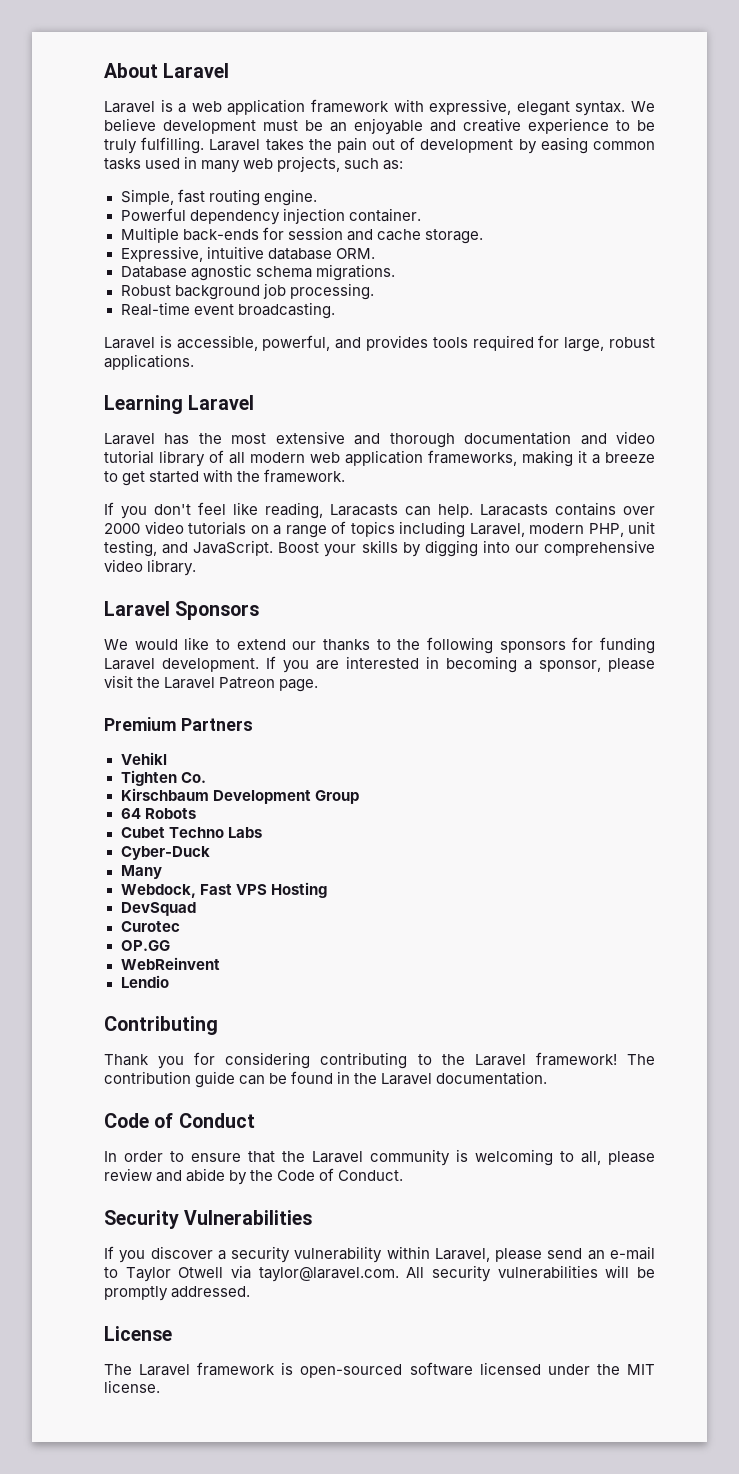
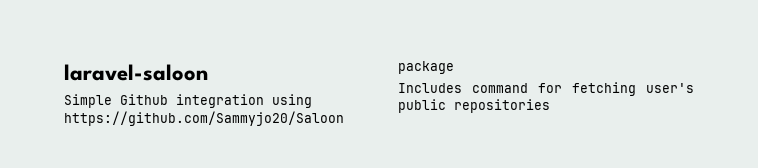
[104,63,230,78] [104,99,656,116] [104,118,655,135] [104,137,655,154] [104,156,404,173] [120,189,317,206] [120,208,421,225] [120,227,483,244] [120,246,375,262] [120,264,395,281] [120,283,374,300] [120,302,335,319] [104,335,656,352] [104,354,194,370] [104,395,255,414] [104,431,655,448] [104,450,655,467] [104,469,346,486] [104,502,655,519] [104,521,655,538] [104,540,656,557] [104,559,197,576] [104,601,260,620] [104,637,656,654] [104,656,655,673] [104,675,319,692] [104,717,253,731] [120,752,167,765] [120,770,206,786] [120,788,359,804] [120,808,196,819] [120,827,262,838] [120,846,210,860] [120,865,162,879] [120,882,327,898] [120,902,196,916] [120,921,180,932] [120,940,170,951] [120,957,220,970] [120,975,169,988] [104,1016,218,1035] [104,1052,655,1069] [104,1071,548,1088] [104,1113,255,1128] [104,1149,655,1166] [104,1168,404,1185] [104,1210,313,1229] [104,1246,655,1263] [104,1265,655,1282] [104,1286,251,1301] [104,1326,172,1341] [104,1362,656,1378] [104,1380,160,1393] About Laravel // Laravel is a web application framework with expressive, elegant syntax. We believe development must be an enjoyable and creative experience to be truly fulfilling. Laravel takes the pain out of development by easing common tasks used in many web projects, such as: // Simple, fast routing engine. // Powerful dependency injection container. // Multiple back-ends for session and cache storage. // Expressive, intuitive database ORM. // Database agnostic schema migrations. // Robust background job processing. // Real-time event broadcasting. // Laravel is accessible, powerful, and provides tools required for large, robust applications. // Learning Laravel // Laravel has the most extensive and thorough documentation and video tutorial library of all modern web application frameworks, making it a breeze to get started with the framework. // If you don't feel like reading, Laracasts can help. Laracasts contains over 2000 video tutorials on a range of topics including Laravel, modern PHP, unit testing, and JavaScript. Boost your skills by digging into our comprehensive video library. // Laravel Sponsors // We would like to extend our thanks to the following sponsors for funding Laravel development. If you are interested in becoming a sponsor, please visit the Laravel Patreon page. // Premium Partners // Vehikl // Tighten Co. // Kirschbaum Development Group // 64 Robots // Cubet Techno Labs // Cyber-Duck // Many // Webdock, Fast VPS Hosting // DevSquad // Curotec // OP.GG // WebReinvent // Lendio // Contributing // Thank you for considering contributing to the Laravel framework! The contribution guide can be found in the Laravel documentation. // Code of Conduct // In order to ensure that the Laravel community is welcoming to all, please review and abide by the Code of Conduct. // Security Vulnerabilities // If you discover a security vulnerability within Laravel, please send an e-mail to Taylor Otwell via taylor@laravel.com. All security vulnerabilities will be promptly addressed. // License // The Laravel framework is open-sourced software licensed under the MIT license. -> [64,64,208,81] [64,94,312,108] [64,111,344,126] [398,61,454,74] [398,82,694,96] [398,99,550,113] laravel-saloon // Simple Github integration using https://github.com/Sammyjo20/Saloon package // Includes command for fetching user's public repositories

